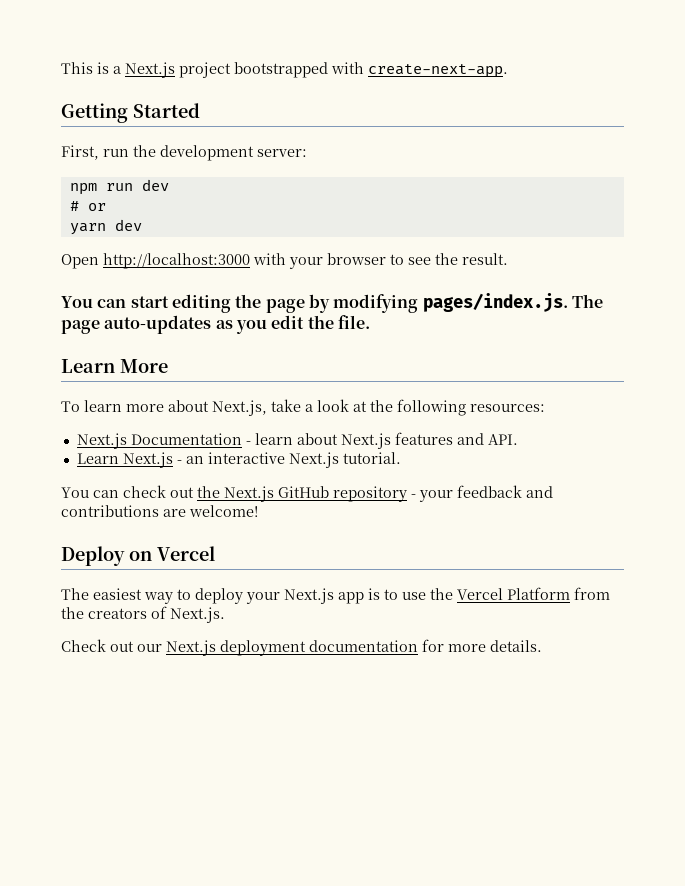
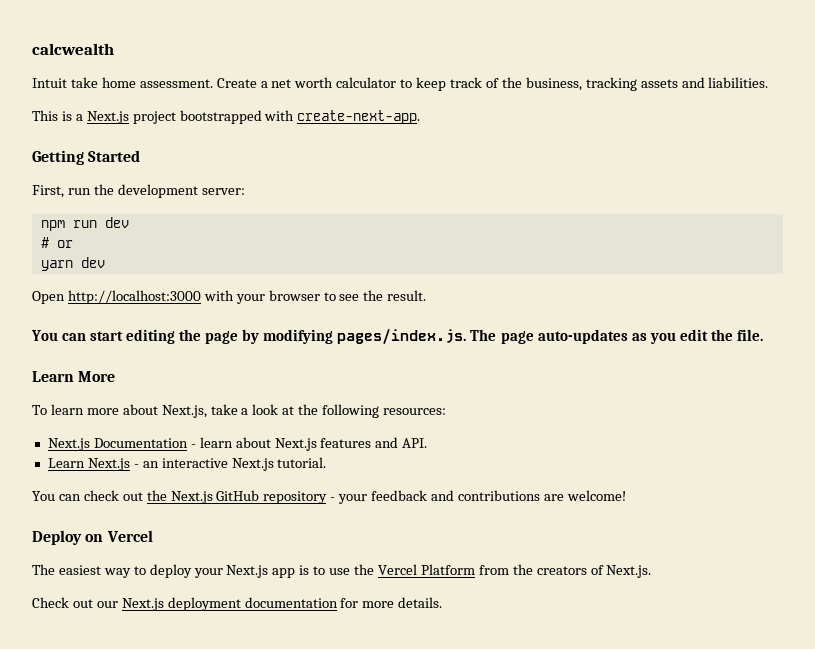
(61, 68) none -> [32,43,114,55] [32,77,769,91] calcwealth // Intuit take home assessment. Create a net worth calculator to keep track of the business, tracking assets and liabilities. //

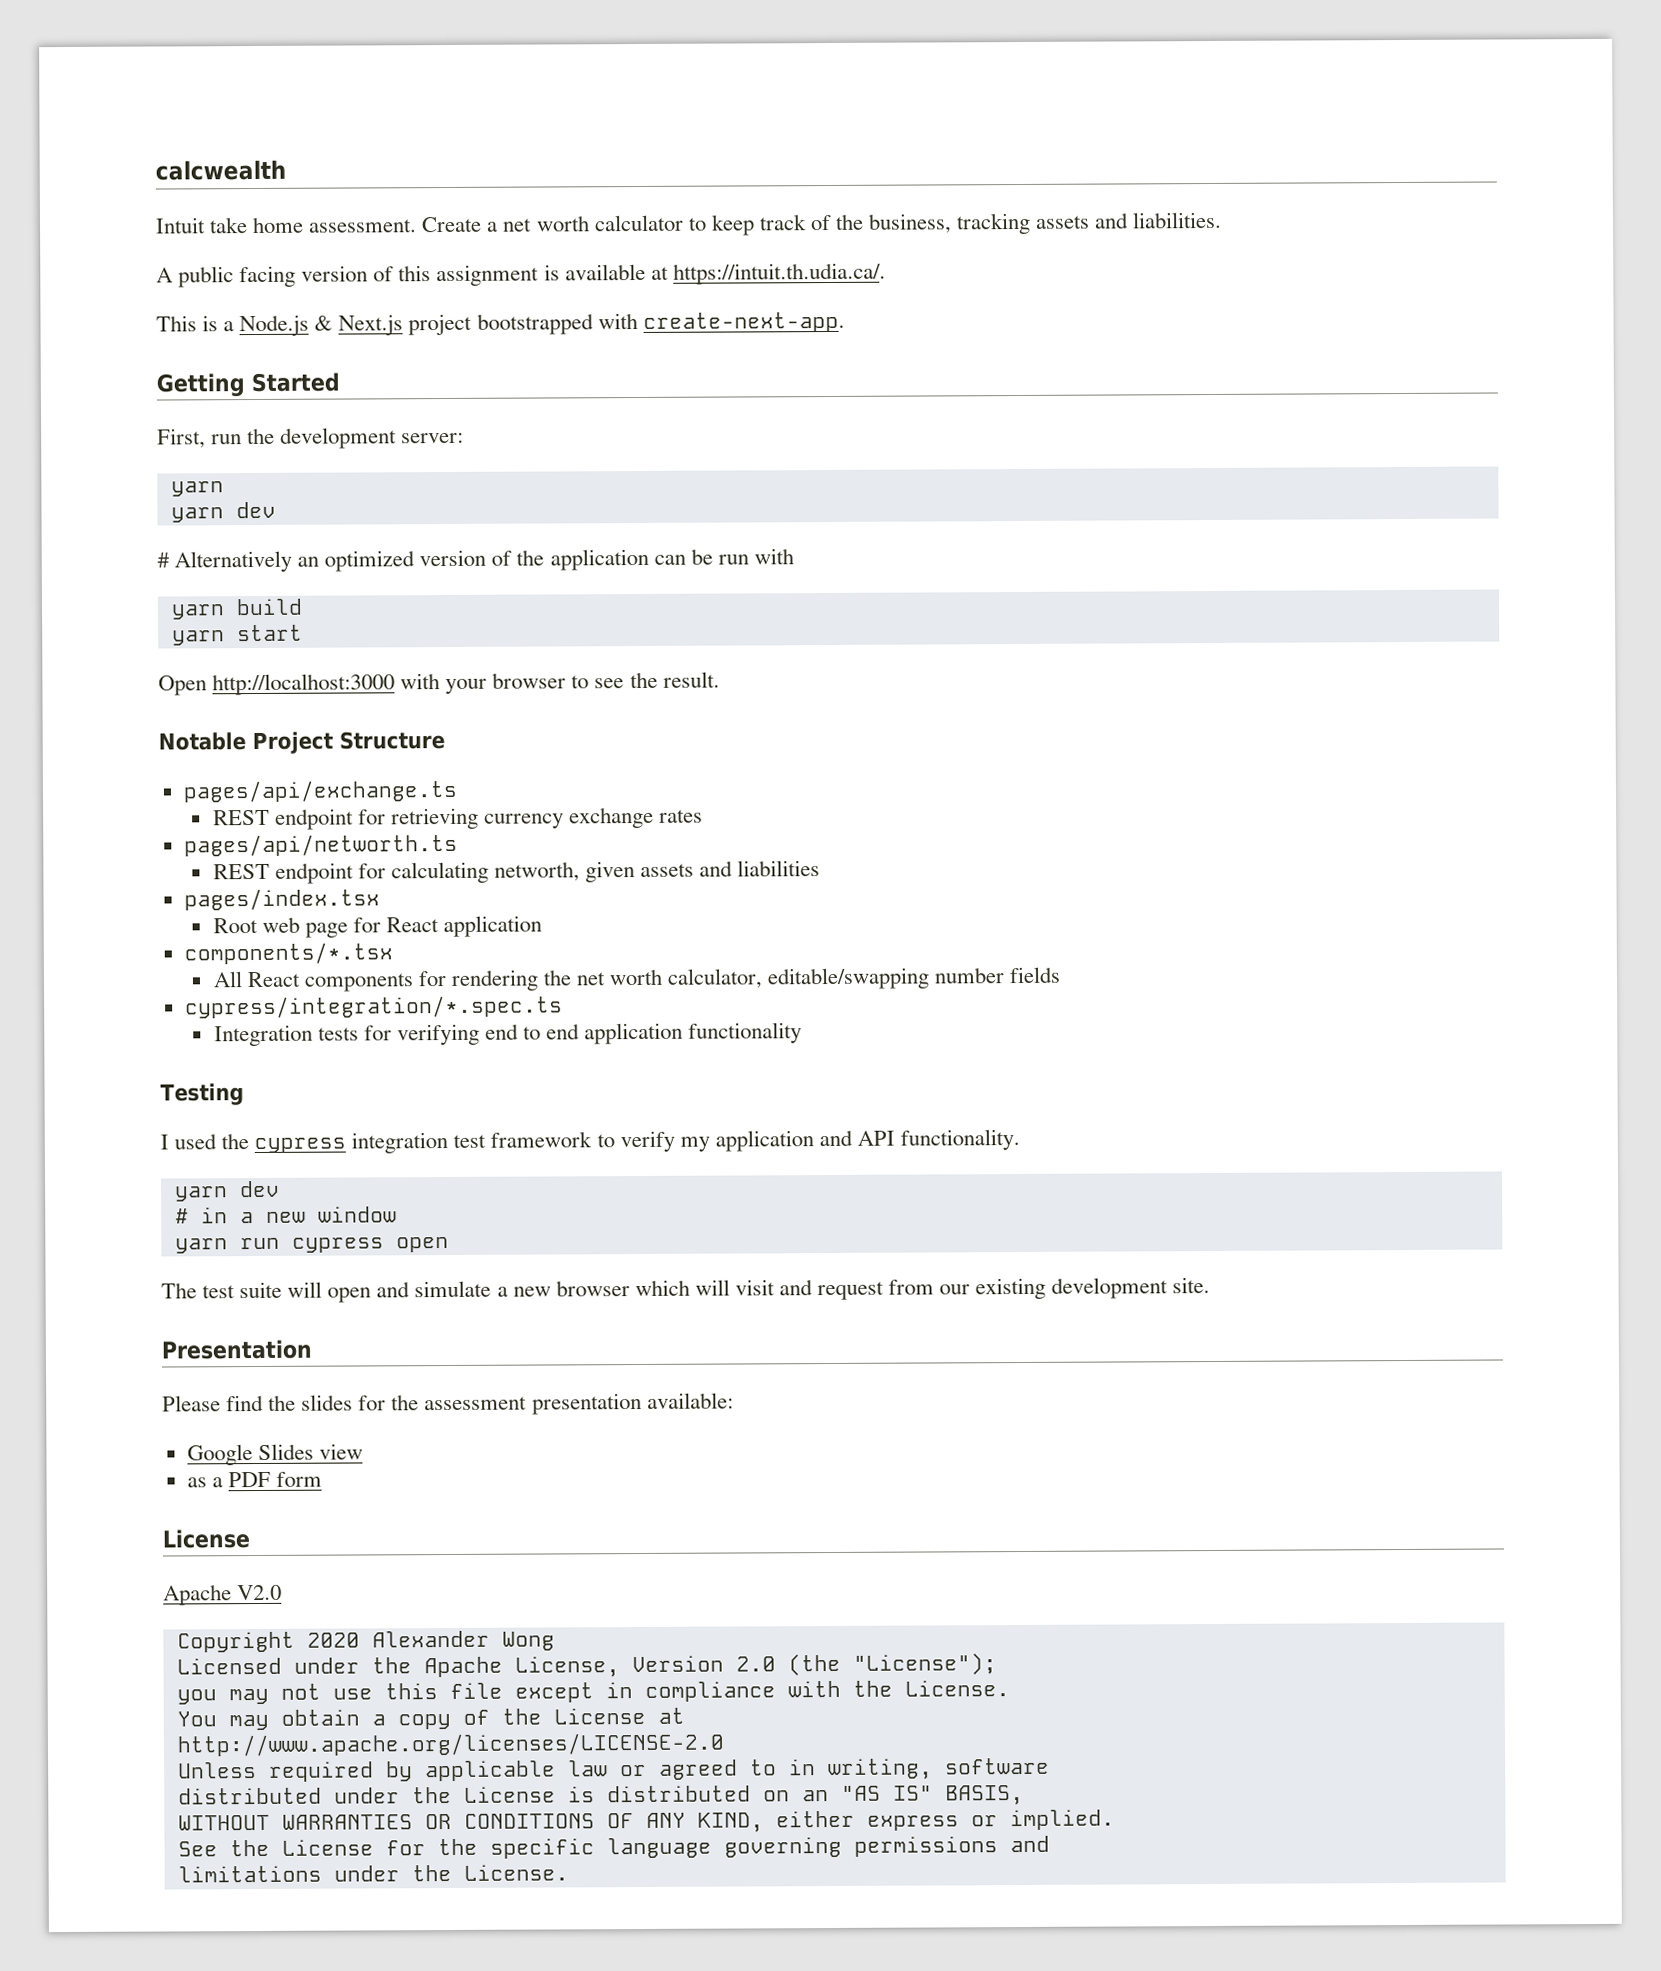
(769, 82) none -> [156,262,886,288] // A public facing version of this assignment is available at https://intuit.th.udia.ca/.
(83, 117) none -> [239,314,334,337] Node.js &
[40,217,129,231] [40,237,73,248] [40,257,105,271] npm run dev // # or // yarn dev -> [170,481,224,497] [170,501,276,523] [157,548,794,573] [170,598,303,620] [171,624,303,646] yarn // yarn dev // # Alternatively an optimized version of the application can be run with // yarn build // yarn start
[31,328,763,345] [32,371,116,382] [32,404,447,418] [47,437,428,451] [47,457,327,471] [32,490,626,504] [32,530,153,545] [32,564,652,578] [32,597,443,611] You can start editing the page by modifying pages/index.js. The page auto-updates as you edit the file. // Learn More // To learn more about Next.js, take a look at the following resources: // Next.js Documentation - learn about Next.js features and API. // Learn Next.js - an interactive Next.js tutorial. // You can check out the Next.js GitHub repository - your feedback and contributions are welcome! // Deploy on Vercel // The easiest way to deploy your Next.js app is to use the Vercel Platform from the creators of Next.js. // Check out our Next.js deployment documentation for more details. -> [158,731,445,755] [182,779,458,803] [212,806,704,830] [183,833,458,857] [212,860,821,884] [183,888,380,911] [212,915,543,938] [183,942,393,965] [212,966,1061,992] [184,995,563,1019] [213,1022,803,1047] [160,1083,244,1106] [160,1129,1020,1154] [174,1180,280,1202] [174,1206,397,1224] [174,1237,449,1254] [161,1277,1211,1303] [161,1339,312,1360] [162,1392,734,1415] [186,1443,363,1466] [186,1471,322,1488] [162,1529,250,1549] [163,1584,283,1606] [176,1630,555,1653] [176,1653,997,1678] [176,1680,1010,1705] [176,1707,685,1731] [176,1732,725,1757] [177,1757,1050,1782] [177,1785,1024,1806] [177,1809,1115,1833] [177,1835,1050,1859] [177,1864,569,1883] Notable Project Structure // pages/api/exchange.ts // REST endpoint for retrieving currency exchange rates // pages/api/networth.ts // REST endpoint for calculating networth, given assets and liabilities // pages/index.tsx // Root web page for React application // components/*.tsx // All React components for rendering the net worth calculator, editable/swapping number fields // cypress/integration/*.spec.ts // Integration tests for verifying end to end application functionality // Testing // I used the cypress integration test framework to verify my application and API functionality. // yarn dev // # in a new window // yarn run cypress open // The test suite will open and simulate a new browser which will visit and request from our existing development site. // Presentation // Please find the slides for the assessment presentation available: // Google Slides view // as a PDF form // License // Apache V2.0 // Copyright 2020 Alexander Wong // Licensed under the Apache License, Version 2.0 (the "License"); // you may not use this file except in compliance with the License. // You may obtain a copy of the License at // http://www.apache.org/licenses/LICENSE-2.0 // Unless required by applicable law or agreed to in writing, software // distributed under the License is distributed on an "AS IS" BASIS, // WITHOUT WARRANTIES OR CONDITIONS OF ANY KIND, either express or implied. // See the License for the specific language governing permissions and // limitations under the License.

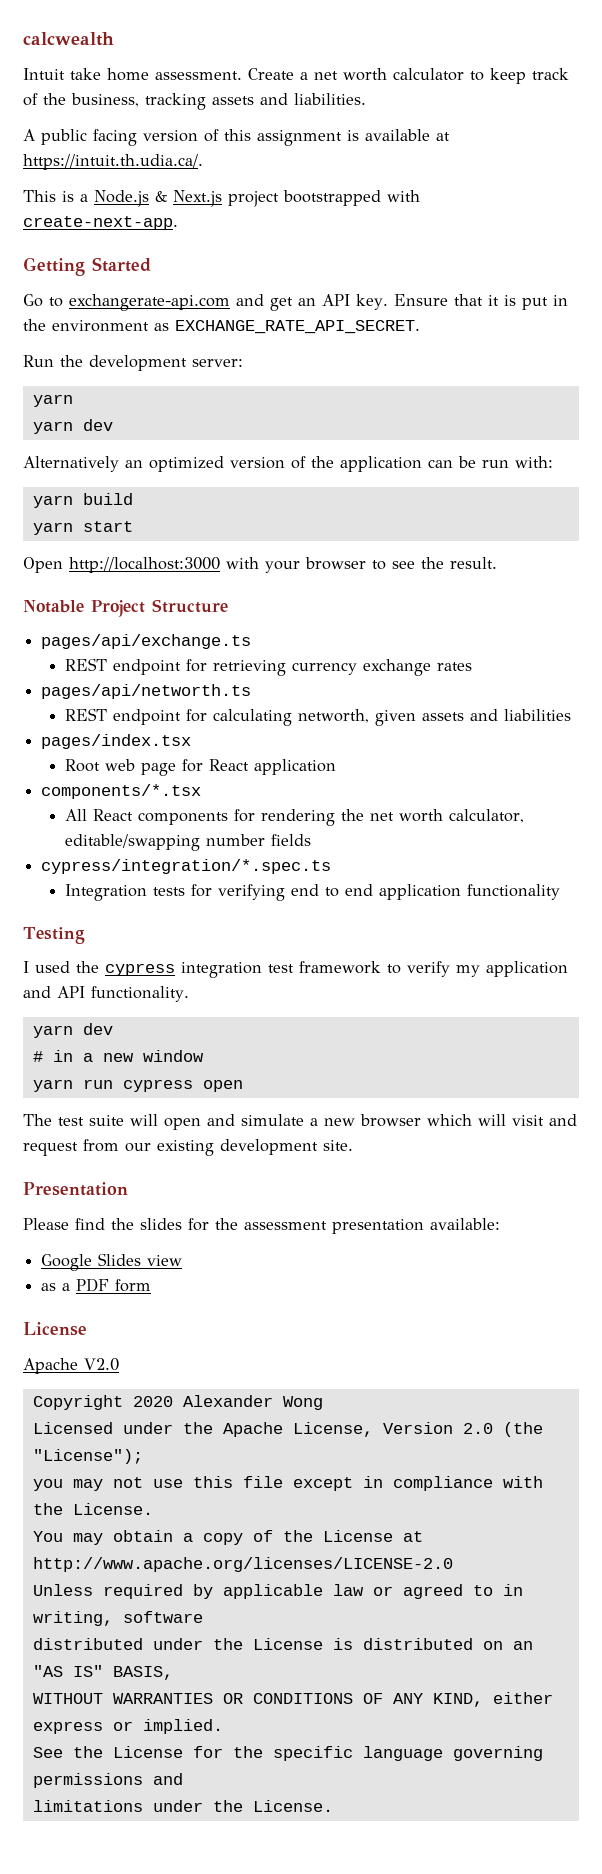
[157,428,243,449] First, run -> [23,294,568,311] [23,319,420,334] [23,355,54,367] Go to exchangerate-api.com and get an API key. Ensure that it is put in the environment as EXCHANGE_RATE_API_SECRET. // Run
[157,552,170,568] # -> (113, 425) none
[753,548,794,565] with -> [515,456,553,468] with:

